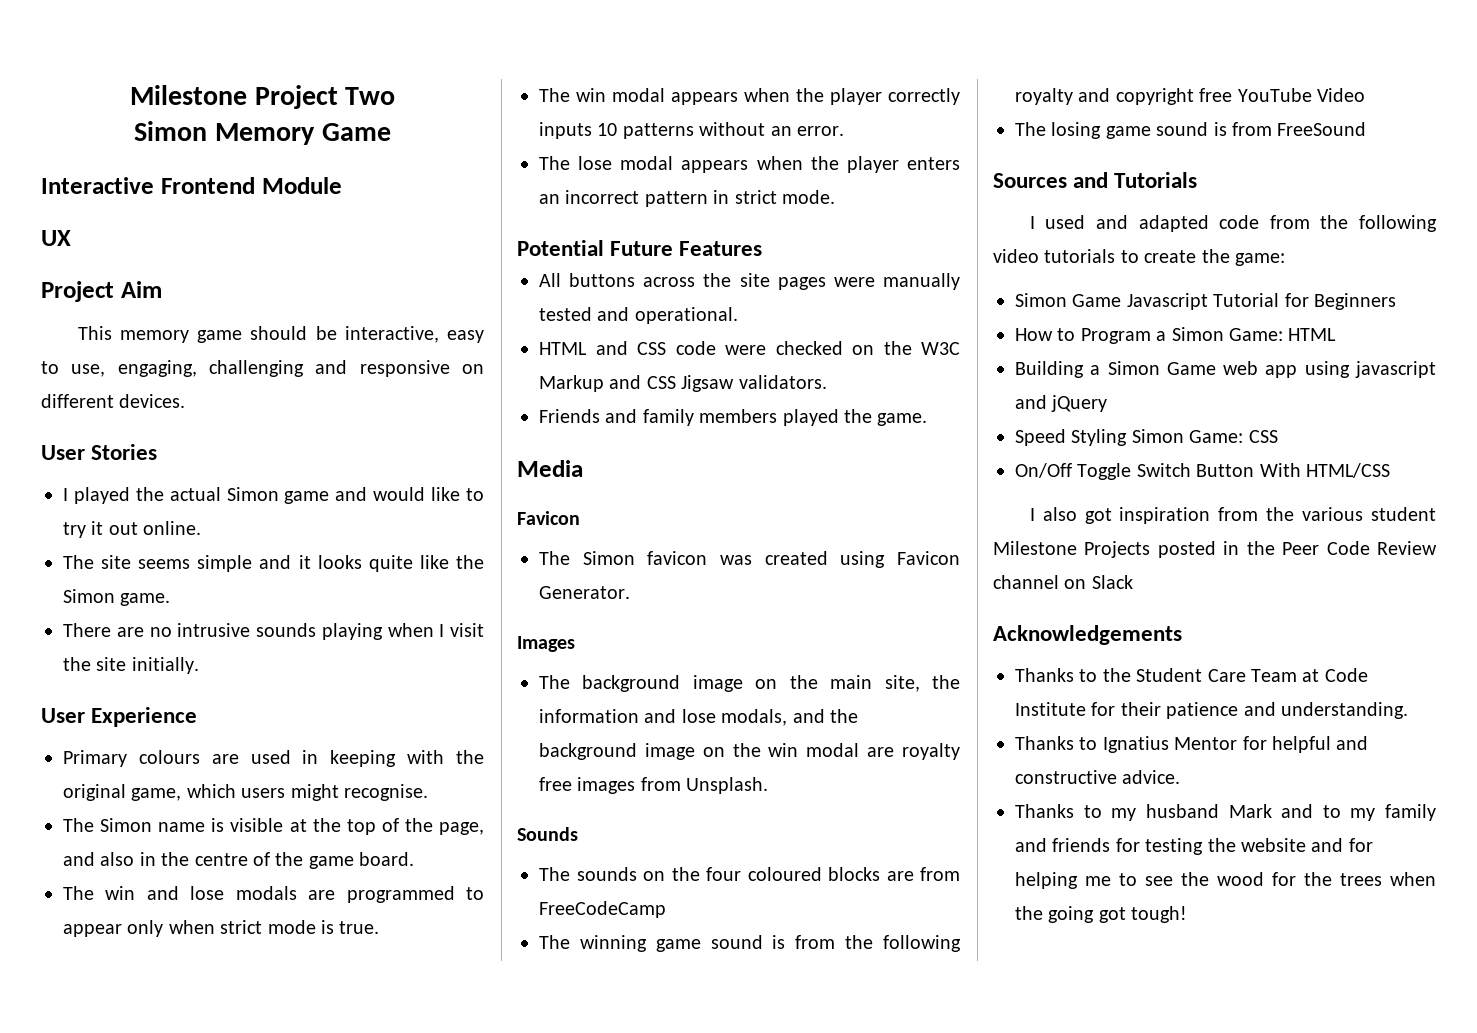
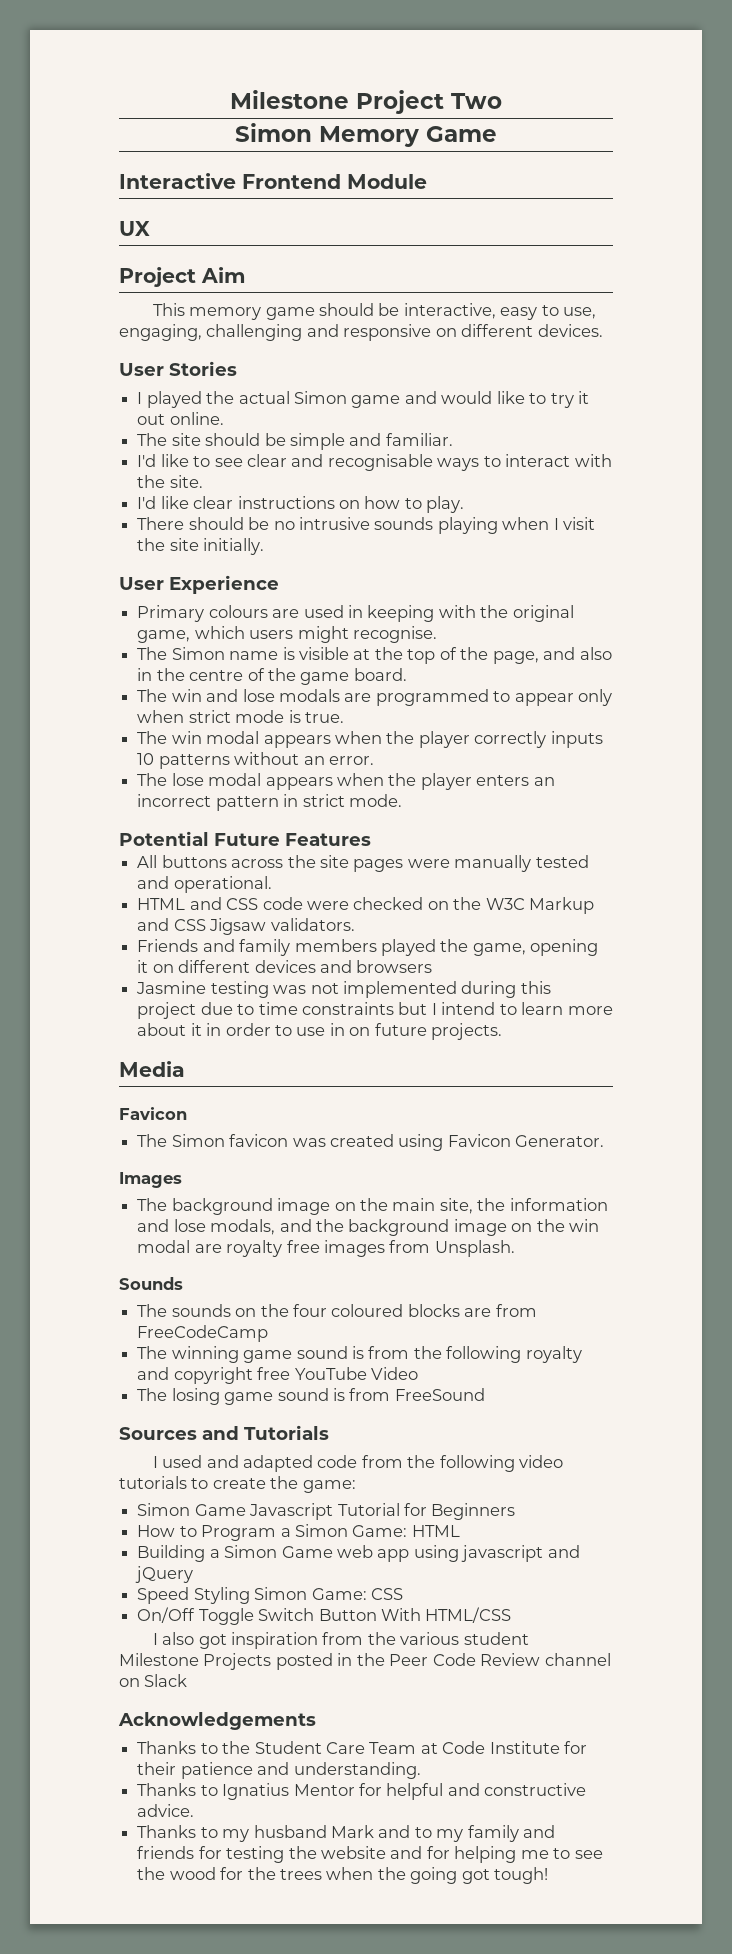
[138,555,485,572] [63,589,171,606] seems simple and it looks quite like the Simon game. -> [205,433,453,450] [137,454,612,471] [137,475,203,488] [137,496,465,513] should be simple and familiar. // I'd like to see clear and recognisable ways to interact with the site. // I'd like clear instructions on how to play.
[116,627,144,637] are -> [188,517,270,530] should be
[877,413,928,426] game. -> [472,939,599,956] [137,960,433,973] [136,981,551,998] [137,1002,613,1019] [137,1023,503,1040] game, opening it on different devices and browsers // Jasmine testing was not implemented during this project due to time constraints but I intend to learn more about it in order to use in on future projects.

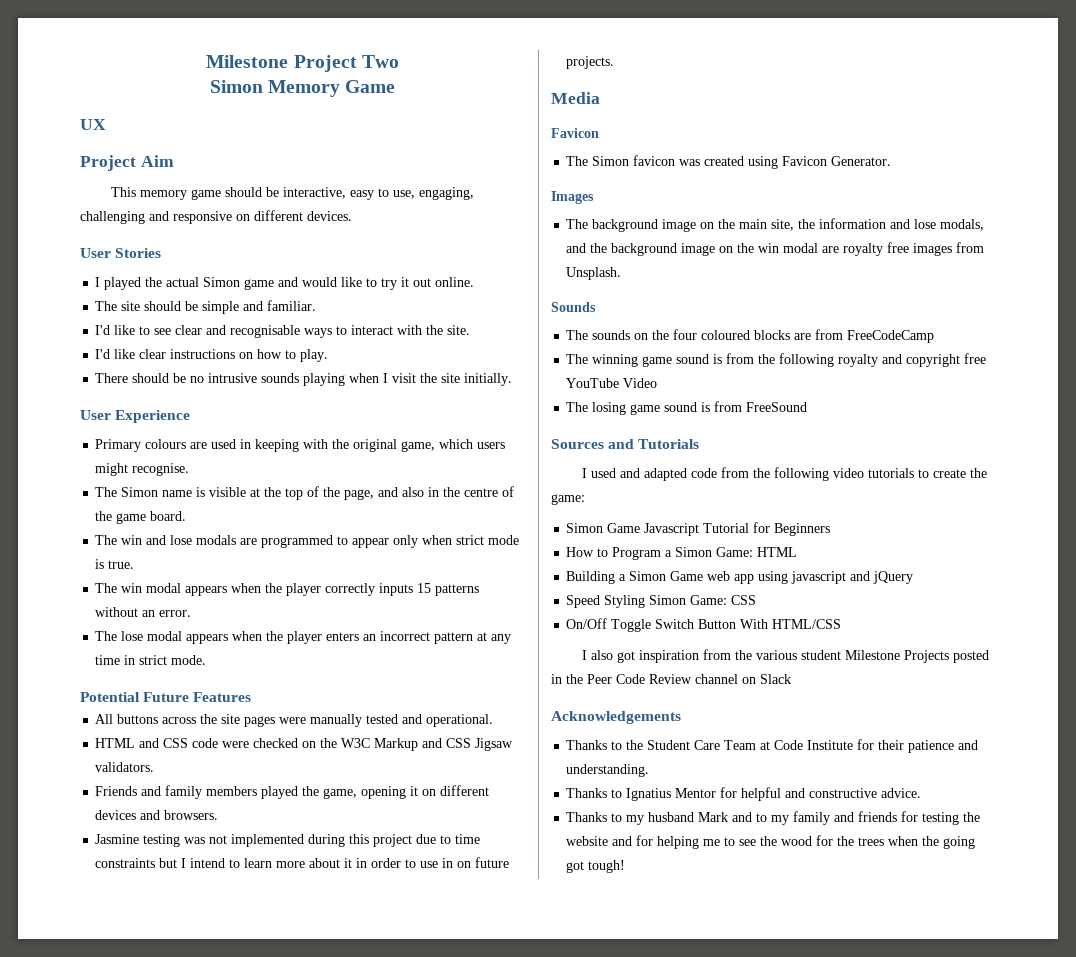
[119,173,427,189] // Interactive Frontend Module -> (396, 86) none
[137,753,155,765] 10 -> [417,583,432,593] 15
(279, 803) none -> [477,632,512,644] [95,655,121,665] at any time
[356,960,433,973] browsers -> [164,810,219,820] browsers.

